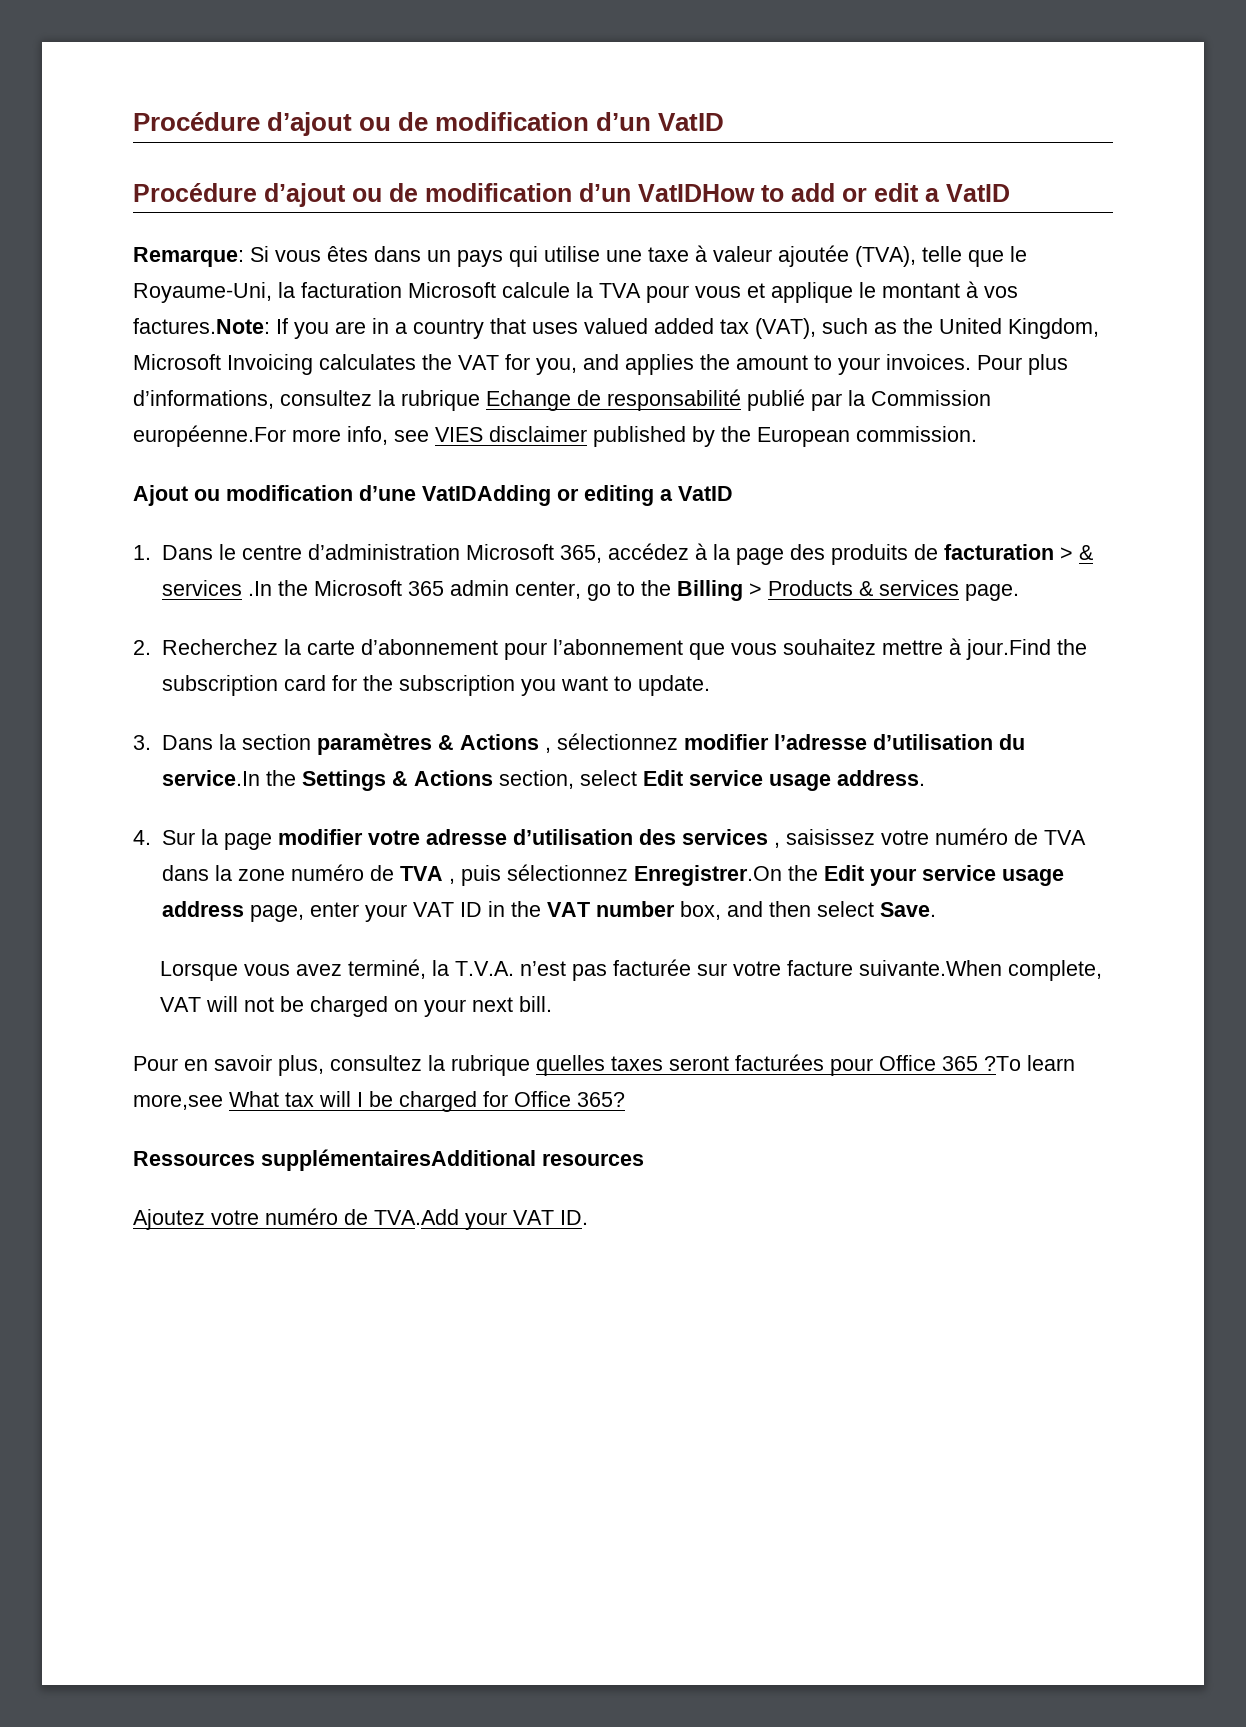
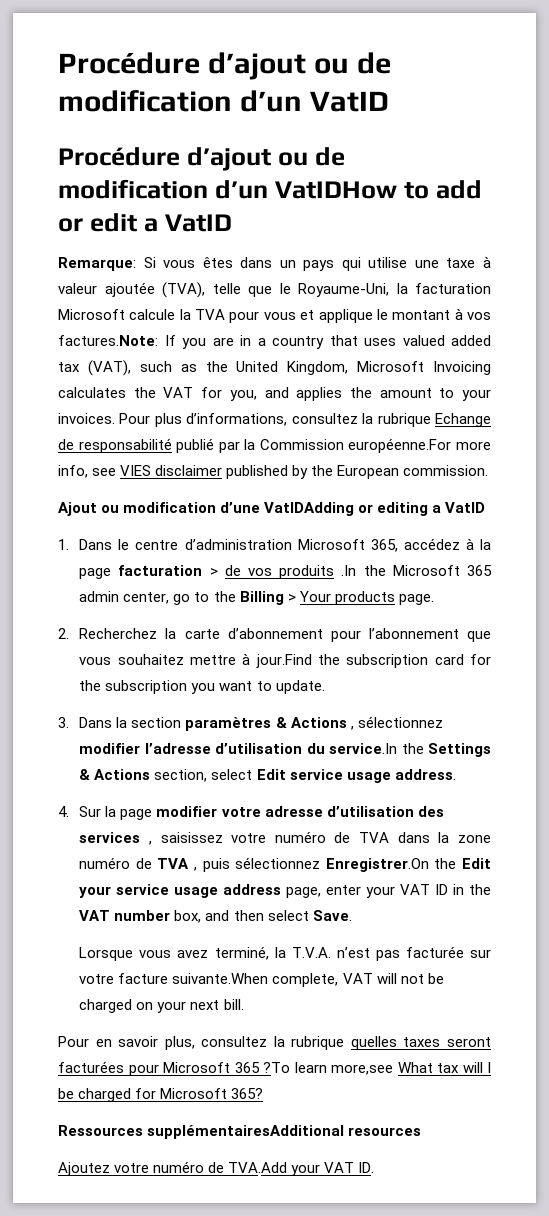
[789,544,1093,565] [161,580,242,596] des produits de facturation > & services -> [118,565,335,579] facturation > de vos produits
[767,580,959,596] Products & services -> [299,591,395,605] Your products
[879,1055,936,1071] Office -> [163,1062,230,1073] Microsoft
[514,1091,571,1107] Office -> [160,1088,228,1099] Microsoft

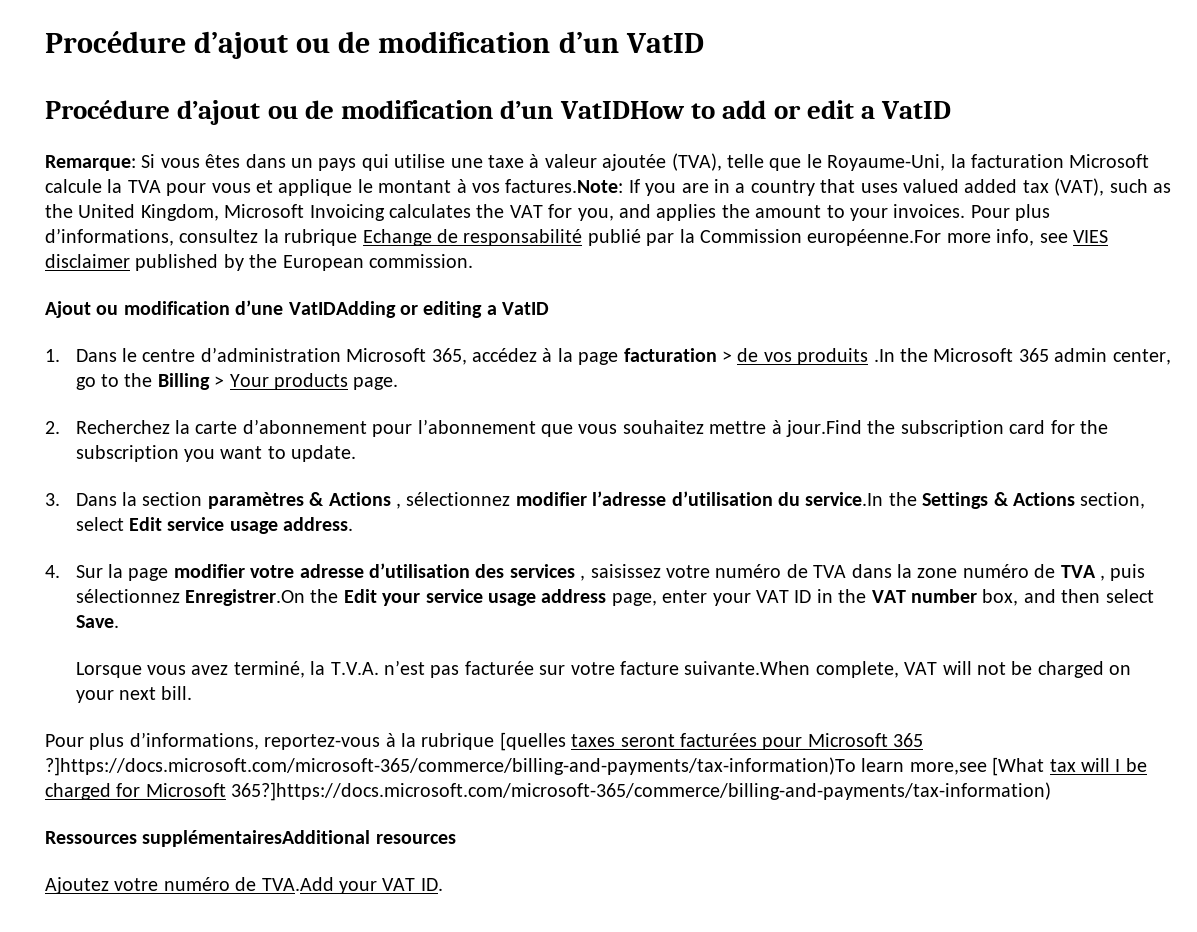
[95,1036,397,1050] en savoir plus, consultez la rubrique quelles -> [89,732,566,751] plus d’informations, reportez-vous à la rubrique [quelles
[263,1062,290,1073] ?To -> [45,757,856,776] ?]https://docs.microsoft.com/microsoft-365/commerce/billing-and-payments/tax-information)To
[397,1062,433,1073] What -> [992,757,1045,776] [What
[231,1088,264,1099] 365? -> [231,782,1052,801] 365?]https://docs.microsoft.com/microsoft-365/commerce/billing-and-payments/tax-information)

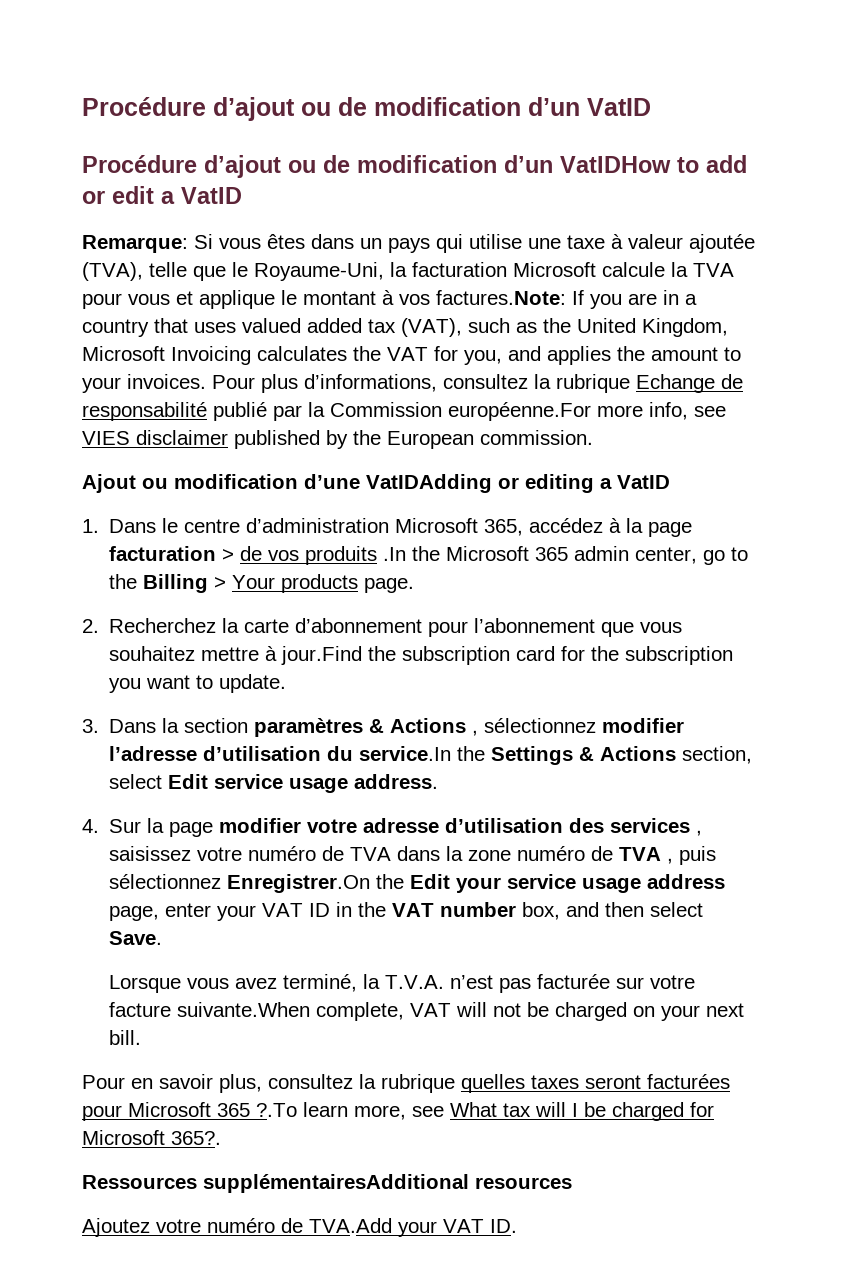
[89,732,566,751] plus d’informations, reportez-vous à la rubrique [quelles -> [131,1074,525,1093] en savoir plus, consultez la rubrique quelles
[45,757,1045,776] ?]https://docs.microsoft.com/microsoft-365/commerce/billing-and-payments/tax-information)To learn more,see [What -> [256,1102,497,1120] ?.To learn more, see What
[231,782,1052,801] 365?]https://docs.microsoft.com/microsoft-365/commerce/billing-and-payments/tax-information) -> [171,1131,221,1145] 365?.

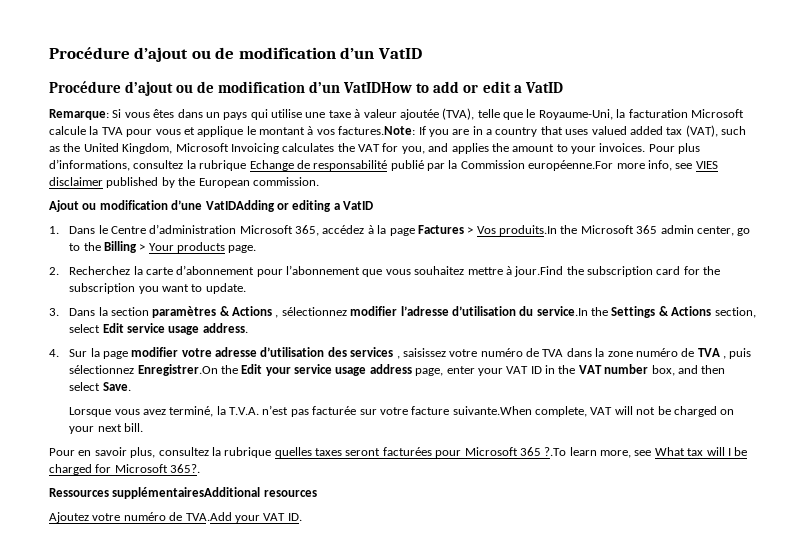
[184,519,241,533] centre -> [110,226,146,234] Centre
[109,546,407,565] facturation > de vos produits .In -> [417,225,558,236] Factures > Vos produits.In

